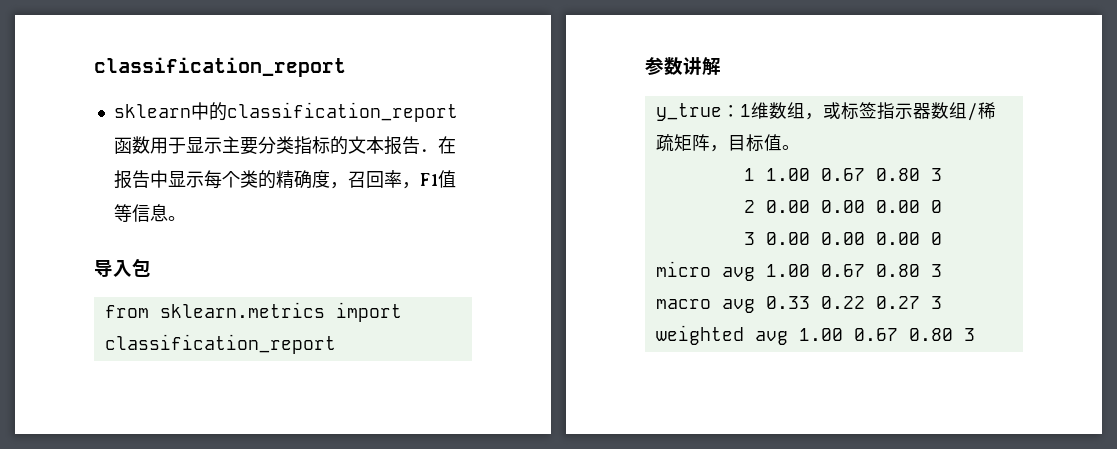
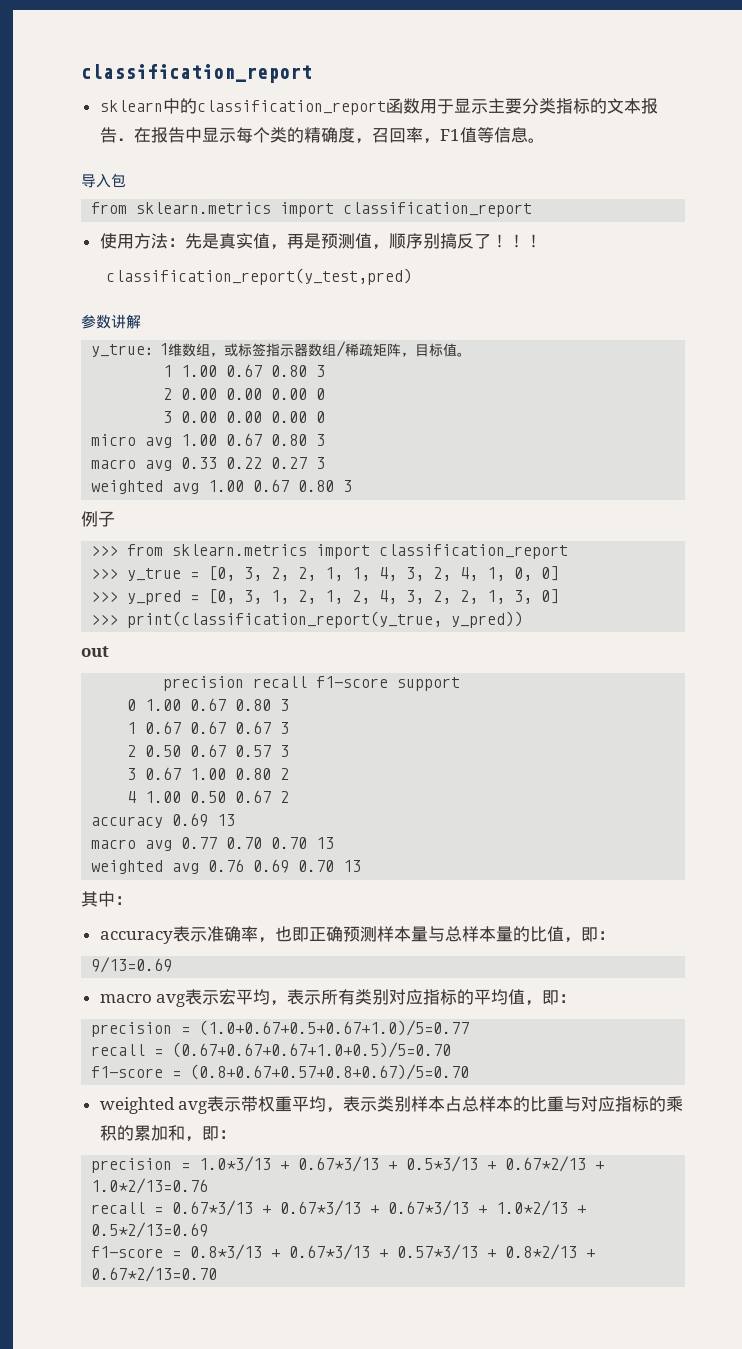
(336, 344) none -> [99,233,542,250] [106,268,413,285] // 使用方法：先是真实值，再是预测值，顺序别搞反了！！！ // classification_report(y_test,pred)
(975, 334) none -> [81,511,115,527] [91,544,569,559] [91,566,560,581] [91,589,560,605] [91,611,524,628] [81,646,109,657] [163,676,461,691] [127,698,290,711] [127,721,290,734] [127,744,290,757] [127,767,290,780] [127,790,290,803] [91,813,236,828] [91,837,335,851] [91,859,362,874] [81,891,132,907] [99,926,615,944] [91,957,173,973] [99,989,577,1007] [91,1020,470,1037] [91,1042,452,1058] [91,1064,470,1080] [99,1096,684,1114] [99,1125,236,1142] [91,1156,605,1173] [91,1178,209,1194] [91,1200,587,1216] [91,1222,209,1238] [91,1244,596,1260] [91,1266,218,1282] // 例子 // >>> from sklearn.metrics import classification_report // >>> y_true = [0, 3, 2, 2, 1, 1, 4, 3, 2, 4, 1, 0, 0] // >>> y_pred = [0, 3, 1, 2, 1, 2, 4, 3, 2, 2, 1, 3, 0] // >>> print(classification_report(y_true, y_pred)) // out // precision recall f1-score support // 0 1.00 0.67 0.80 3 // 1 0.67 0.67 0.67 3 // 2 0.50 0.67 0.57 3 // 3 0.67 1.00 0.80 2 // 4 1.00 0.50 0.67 2 // accuracy 0.69 13 // macro avg 0.77 0.70 0.70 13 // weighted avg 0.76 0.69 0.70 13 // 其中： // accuracy表示准确率，也即正确预测样本量与总样本量的比值，即： // 9/13=0.69 // macro avg表示宏平均，表示所有类别对应指标的平均值，即： // precision = (1.0+0.67+0.5+0.67+1.0)/5=0.77 // recall = (0.67+0.67+0.67+1.0+0.5)/5=0.70 // f1-score = (0.8+0.67+0.57+0.8+0.67)/5=0.70 // weighted avg表示带权重平均，表示类别样本占总样本的比重与对应指标的乘积的累加和，即： // precision = 1.0*3/13 + 0.67*3/13 + 0.5*3/13 + 0.67*2/13 + 1.0*2/13=0.76 // recall = 0.67*3/13 + 0.67*3/13 + 0.67*3/13 + 1.0*2/13 + 0.5*2/13=0.69 // f1-score = 0.8*3/13 + 0.67*3/13 + 0.57*3/13 + 0.8*2/13 + 0.67*2/13=0.70

